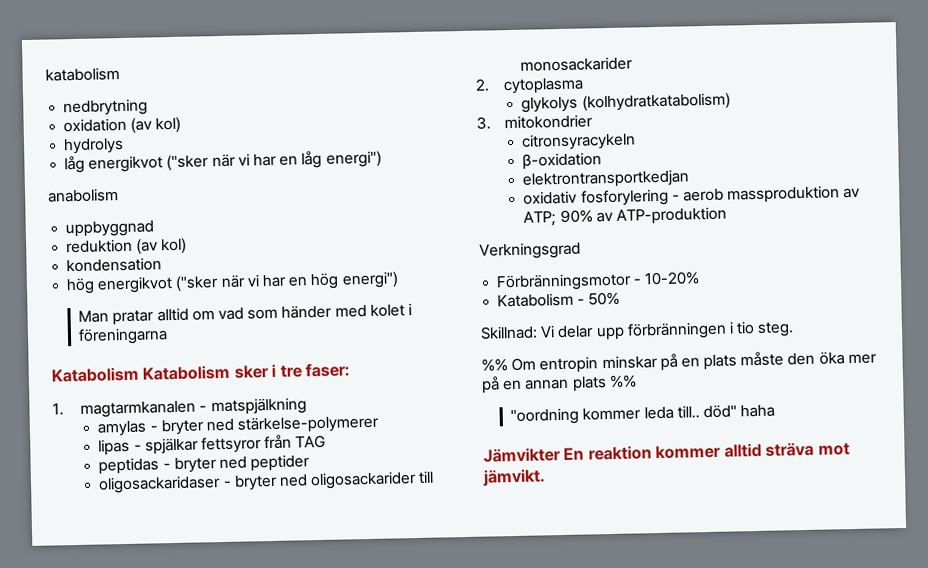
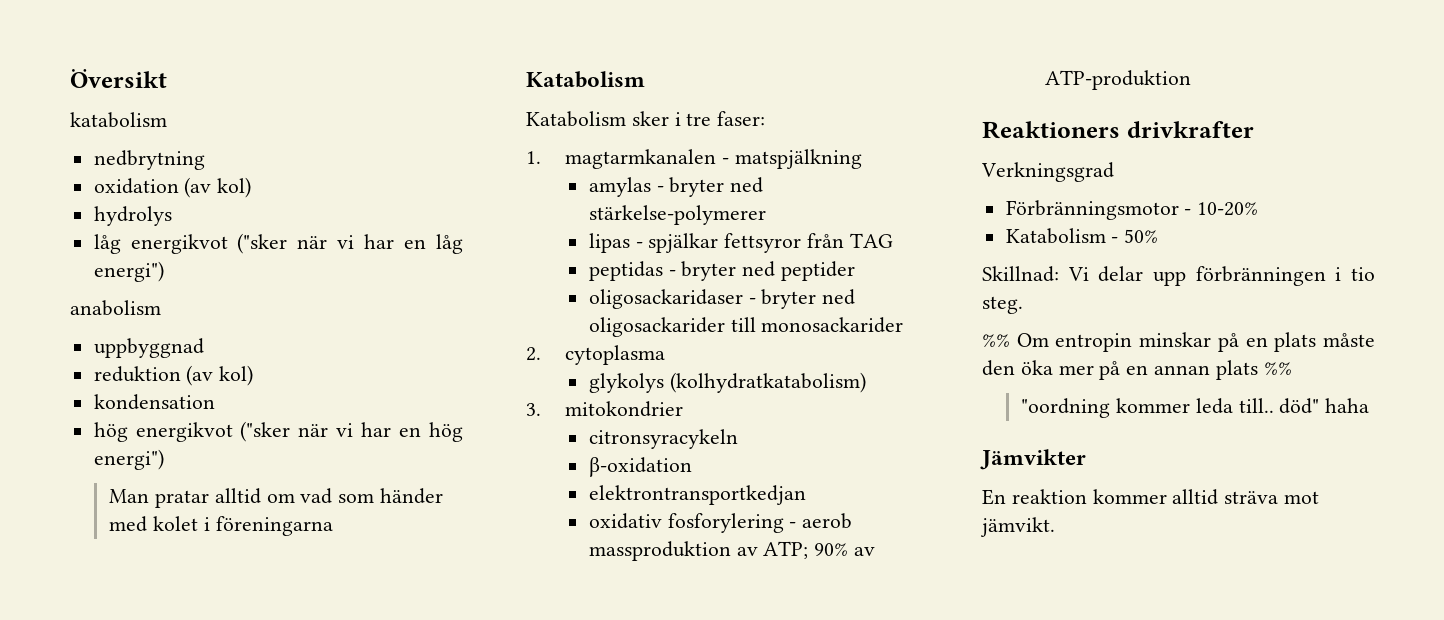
(45, 74) none -> [70,69,167,88] Översikt //
(139, 374) none -> (645, 79) //
(727, 215) none -> [982,121,1254,139] // Reaktioners drivkrafter
(561, 455) none -> (1086, 459) //

